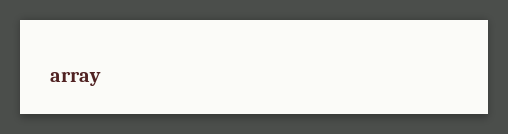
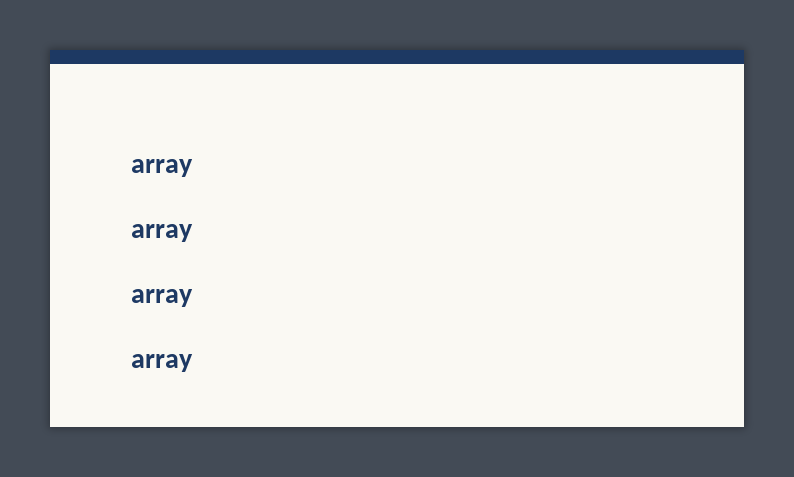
[50,71,101,86] array -> [131,159,193,177] [131,224,193,242] [131,289,193,307] [131,354,193,372] array // array // array // array

